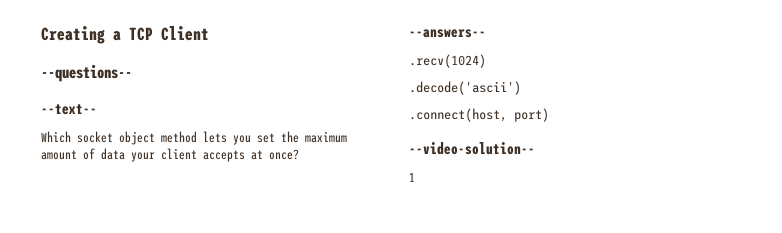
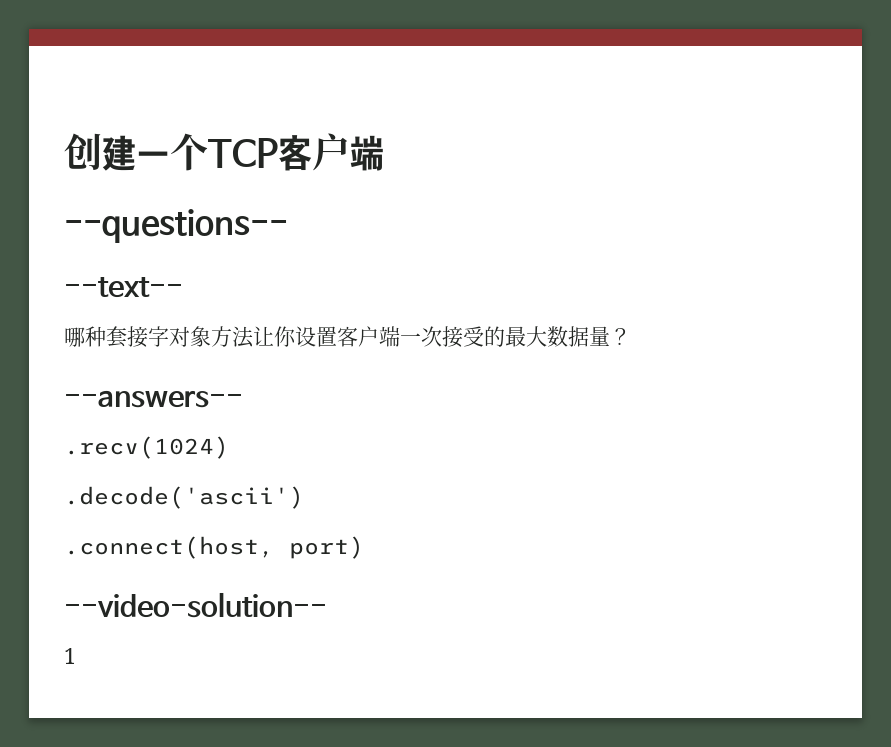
[41,26,209,44] [41,64,132,82] [41,104,97,115] [41,131,347,145] [41,148,299,162] Creating a TCP Client // --questions-- // --text-- // Which socket object method lets you set the maximum amount of data your client accepts at once? -> [64,133,384,171] [64,209,288,243] [64,277,183,298] [64,326,631,348] 创建一个TCP客户端 // --questions-- // --text-- // 哪种套接字对象方法让你设置客户端一次接受的最大数据量？

